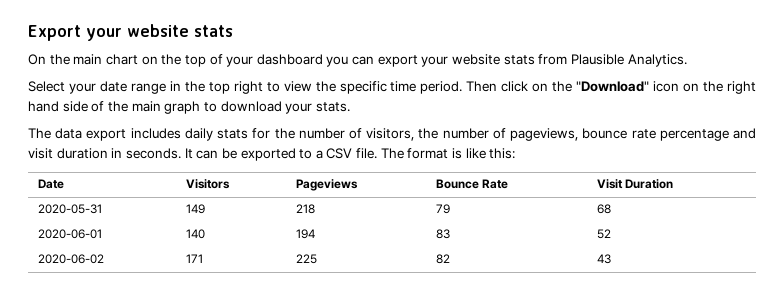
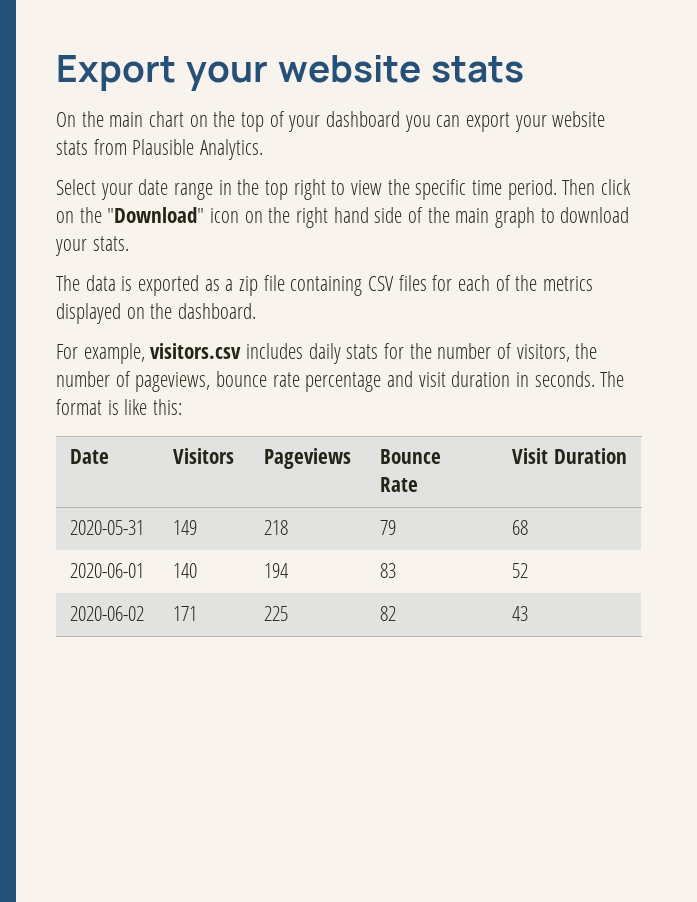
[86,129,127,141] export -> [121,275,594,296] [56,303,257,324] [56,343,242,364] is exported as a zip file containing CSV files for each of the metrics displayed on the dashboard. // For example, visitors.csv
[184,148,378,161] It can be exported to a CSV file. -> (595, 379) none

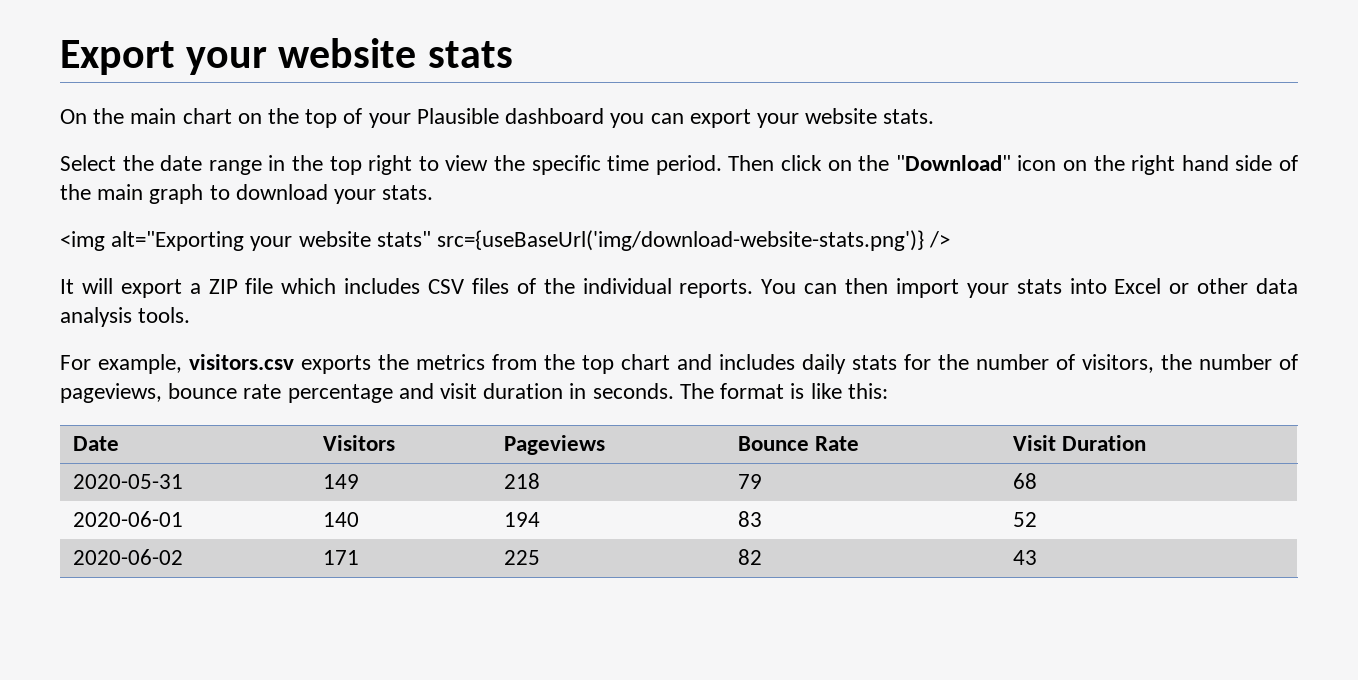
(321, 123) none -> [416,108,499,124] Plausible
[56,139,264,160] stats from Plausible Analytics. -> [883,109,935,124] stats.
[100,183,133,200] your -> [122,155,154,171] the
[56,275,594,296] [56,303,257,324] [56,343,242,364] The data is exported as a zip file containing CSV files for each of the metrics displayed on the dashboard. // For example, visitors.csv -> [60,230,951,251] [60,278,1298,298] [60,307,191,327] [60,354,712,374] <img alt="Exporting your website stats" src={useBaseUrl('img/download-website-stats.png')} /> // It will export a ZIP file which includes CSV files of the individual reports. You can then import your stats into Excel or other data analysis tools. // For example, visitors.csv exports the metrics from the top chart and

